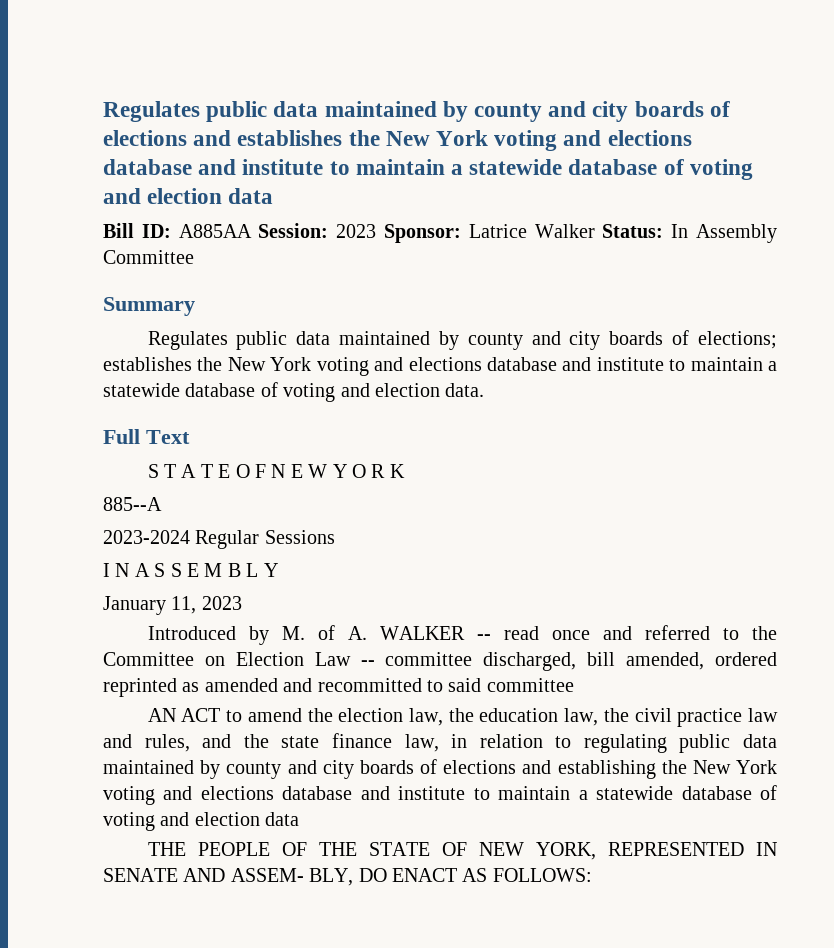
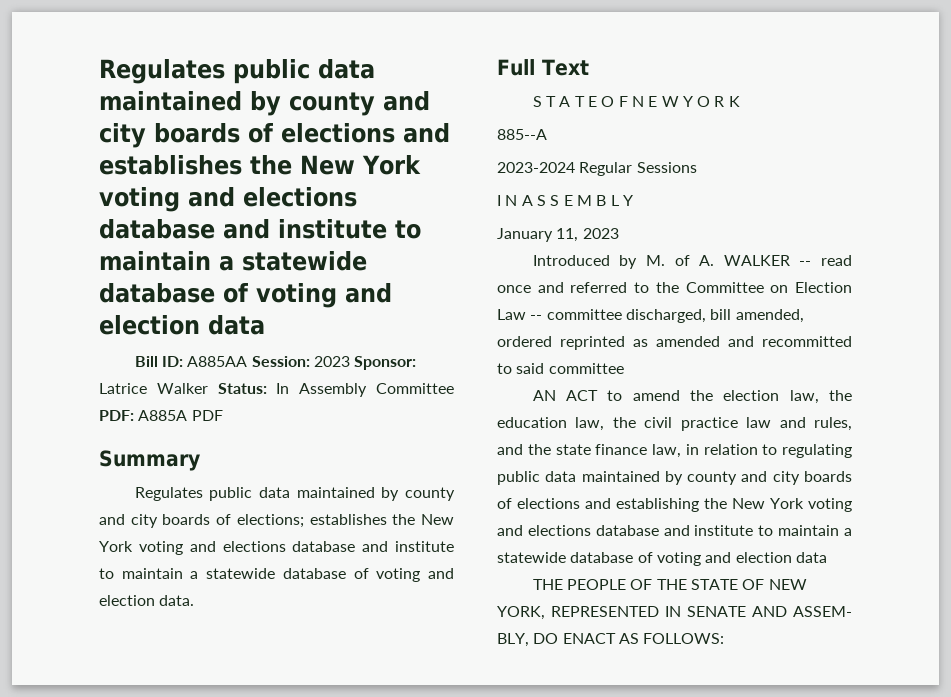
(194, 257) none -> [99,410,223,421] PDF: A885A PDF

